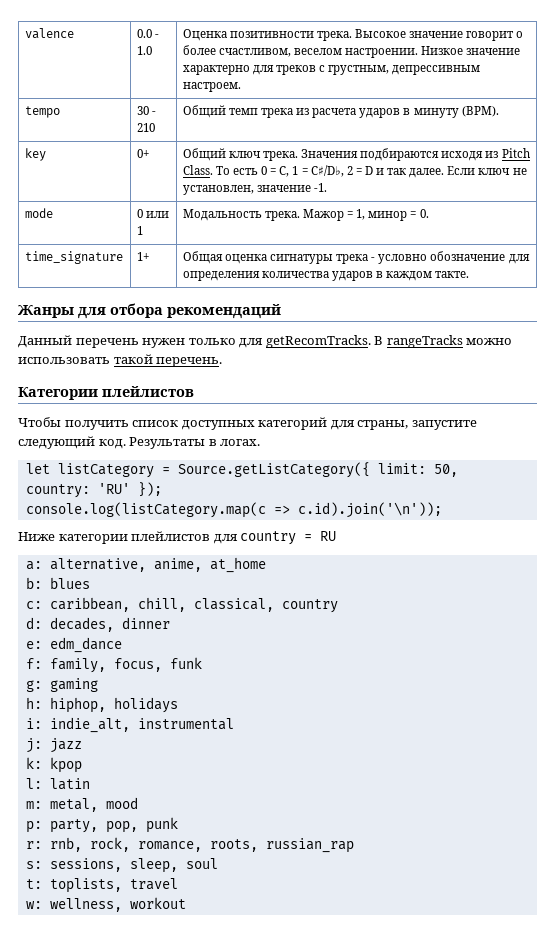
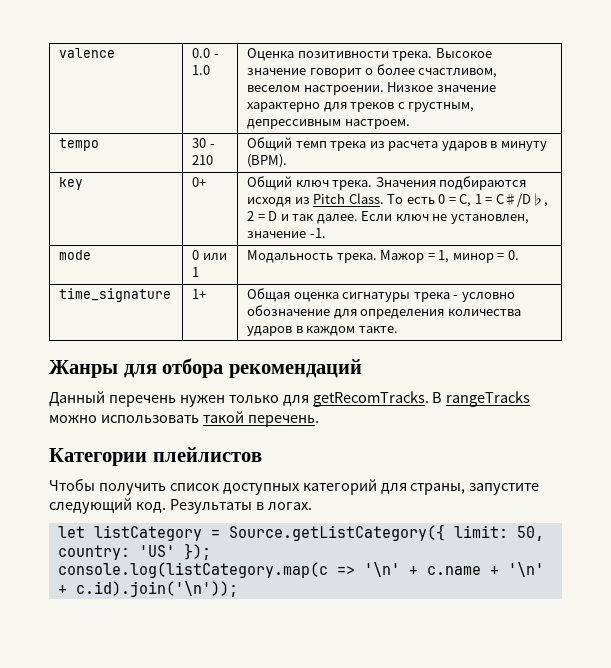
[97,483,130,494] 'RU' -> [138,545,175,557] 'US'
[297,502,442,518] [18,531,337,545] [25,557,266,573] [25,577,90,589] [25,597,338,613] [25,617,170,632] [25,637,122,653] [25,657,202,673] [25,678,98,692] [25,697,178,713] [25,717,234,733] [25,738,82,753] [25,757,82,773] [25,778,90,790] [25,797,138,812] [25,817,178,833] [25,837,354,853] [25,858,218,873] [25,878,178,893] [25,897,186,912] c.id).join('\n')); // Ниже категории плейлистов для country = RU // a: alternative, anime, at_home // b: blues // c: caribbean, chill, classical, country // d: decades, dinner // e: edm_dance // f: family, focus, funk // g: gaming // h: hiphop, holidays // i: indie_alt, instrumental // j: jazz // k: kpop // l: latin // m: metal, mood // p: party, pop, punk // r: rnb, rock, romance, roots, russian_rap // s: sessions, sleep, soul // t: toplists, travel // w: wellness, workout -> [363,562,544,577] [57,581,238,597] '\n' + c.name + '\n' + c.id).join('\n'));

